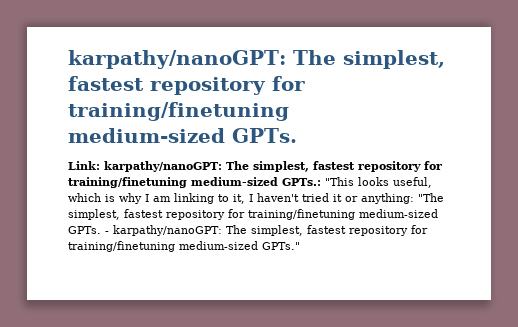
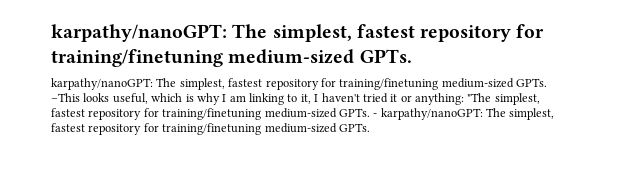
[68,161,442,172] [68,177,354,188] Link: karpathy/nanoGPT: The simplest, fastest repository for training/finetuning medium-sized GPTs.: "This -> [51,78,547,90] [51,93,80,102] karpathy/nanoGPT: The simplest, fastest repository for training/finetuning medium-sized GPTs. –This
[262,242,300,250] GPTs." -> [338,123,370,132] GPTs.

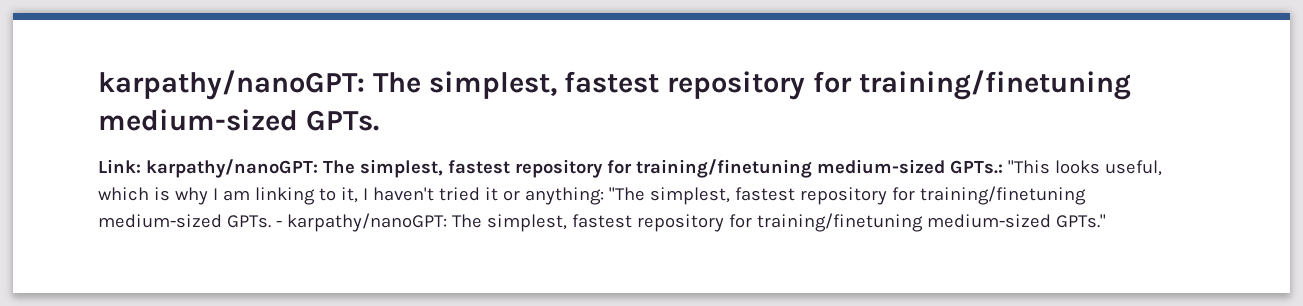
[51,78,547,90] [51,93,80,102] karpathy/nanoGPT: The simplest, fastest repository for training/finetuning medium-sized GPTs. –This -> [98,159,1050,178] Link: karpathy/nanoGPT: The simplest, fastest repository for training/finetuning medium-sized GPTs.: "This
[338,123,370,132] GPTs. -> [1055,214,1106,228] GPTs."

